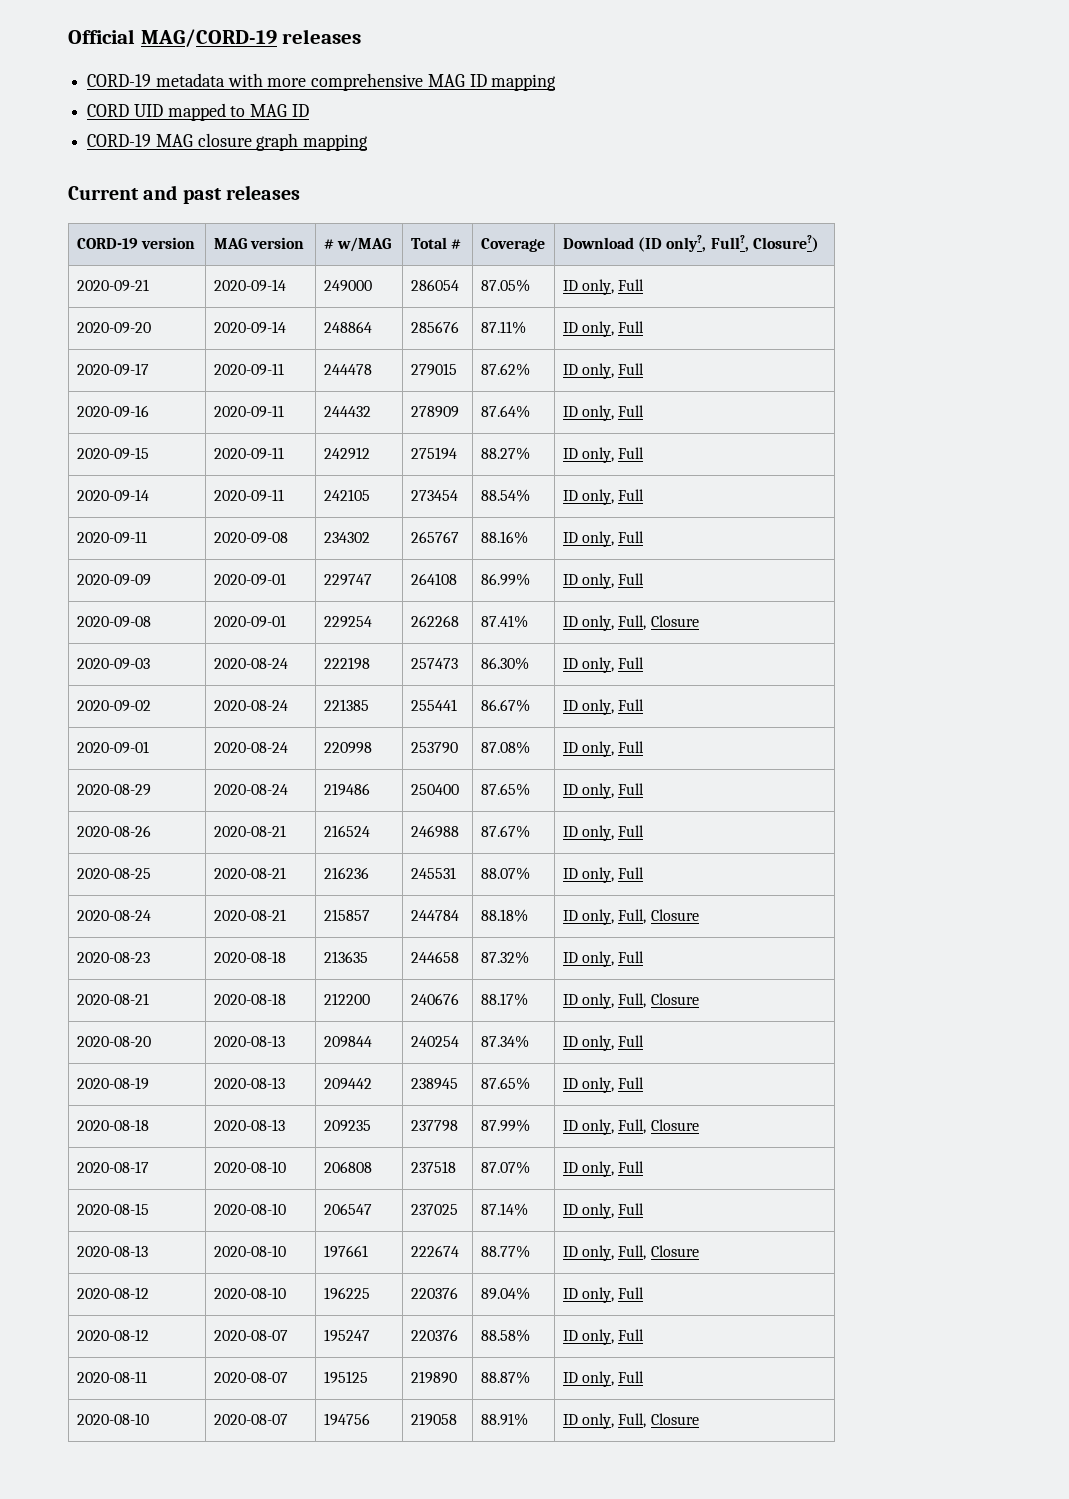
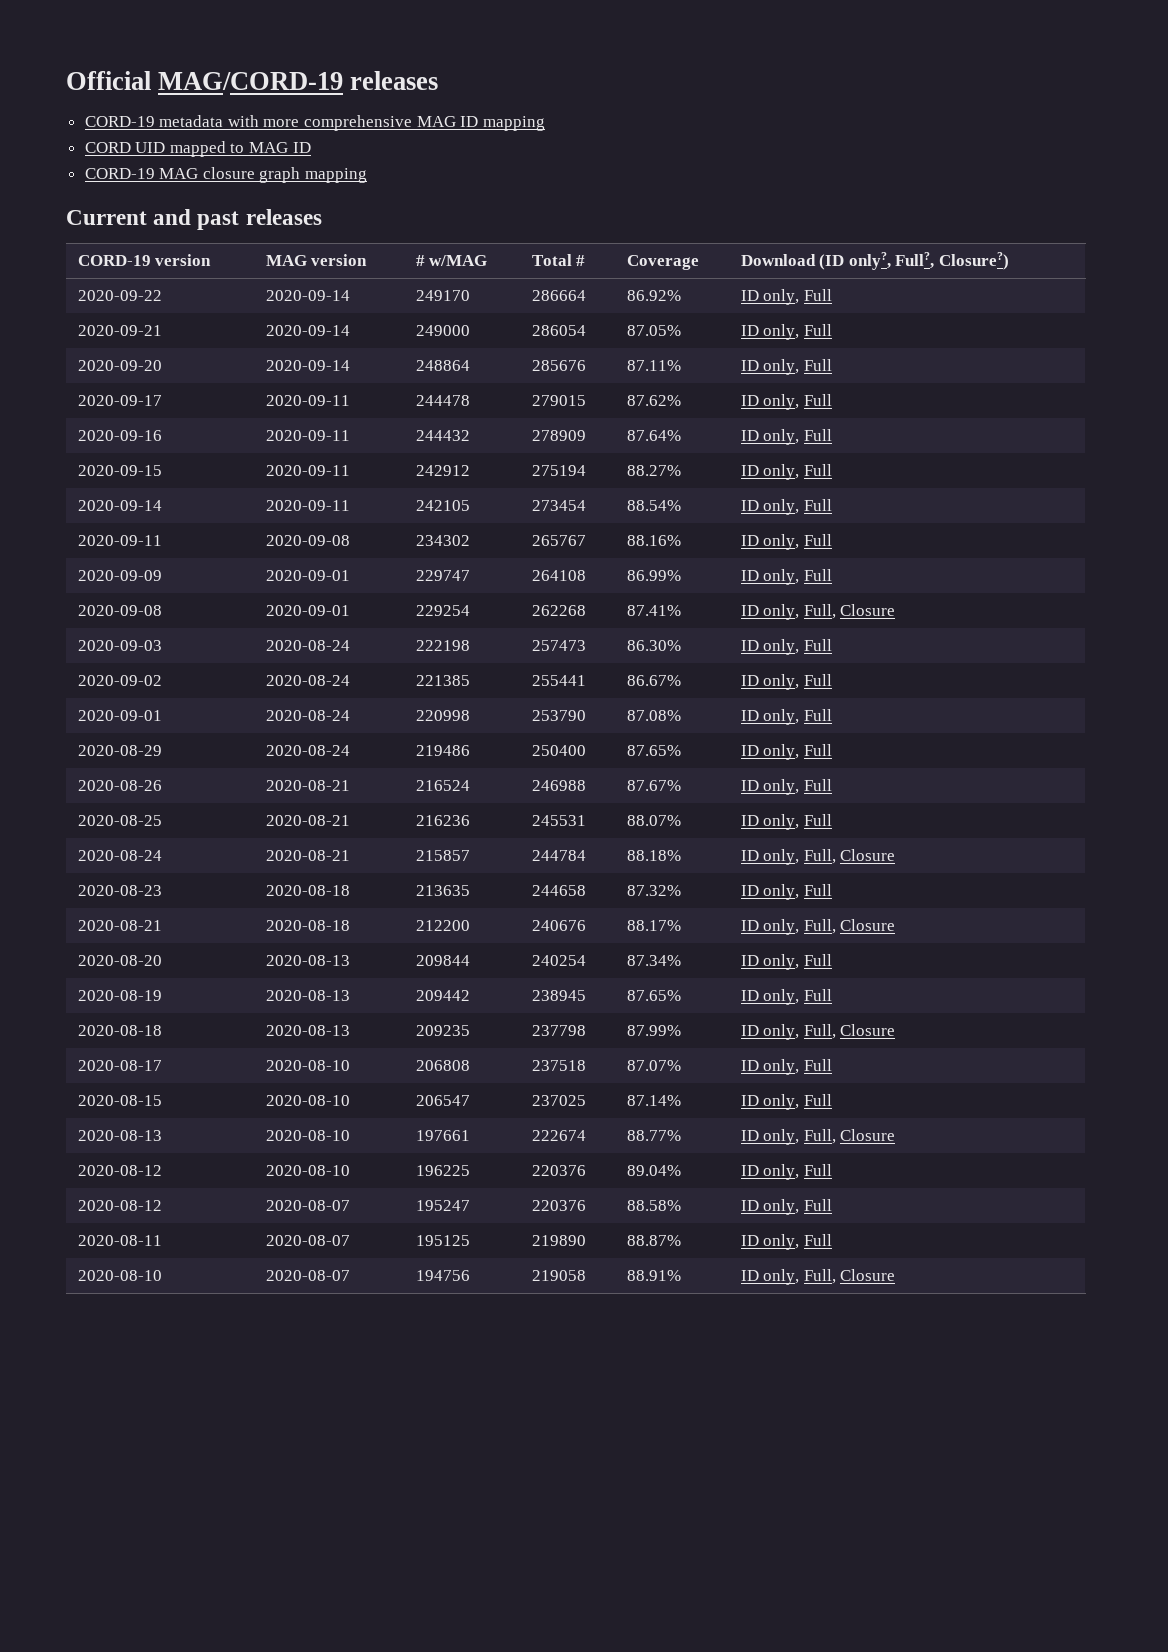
(819, 243) none -> [77,290,162,301] [265,290,350,301] [415,290,470,301] [531,290,586,301] [626,290,681,301] [740,289,832,305] // 2020-09-22 | 2020-09-14 | 249170 | 286664 | 86.92% | ID only, Full

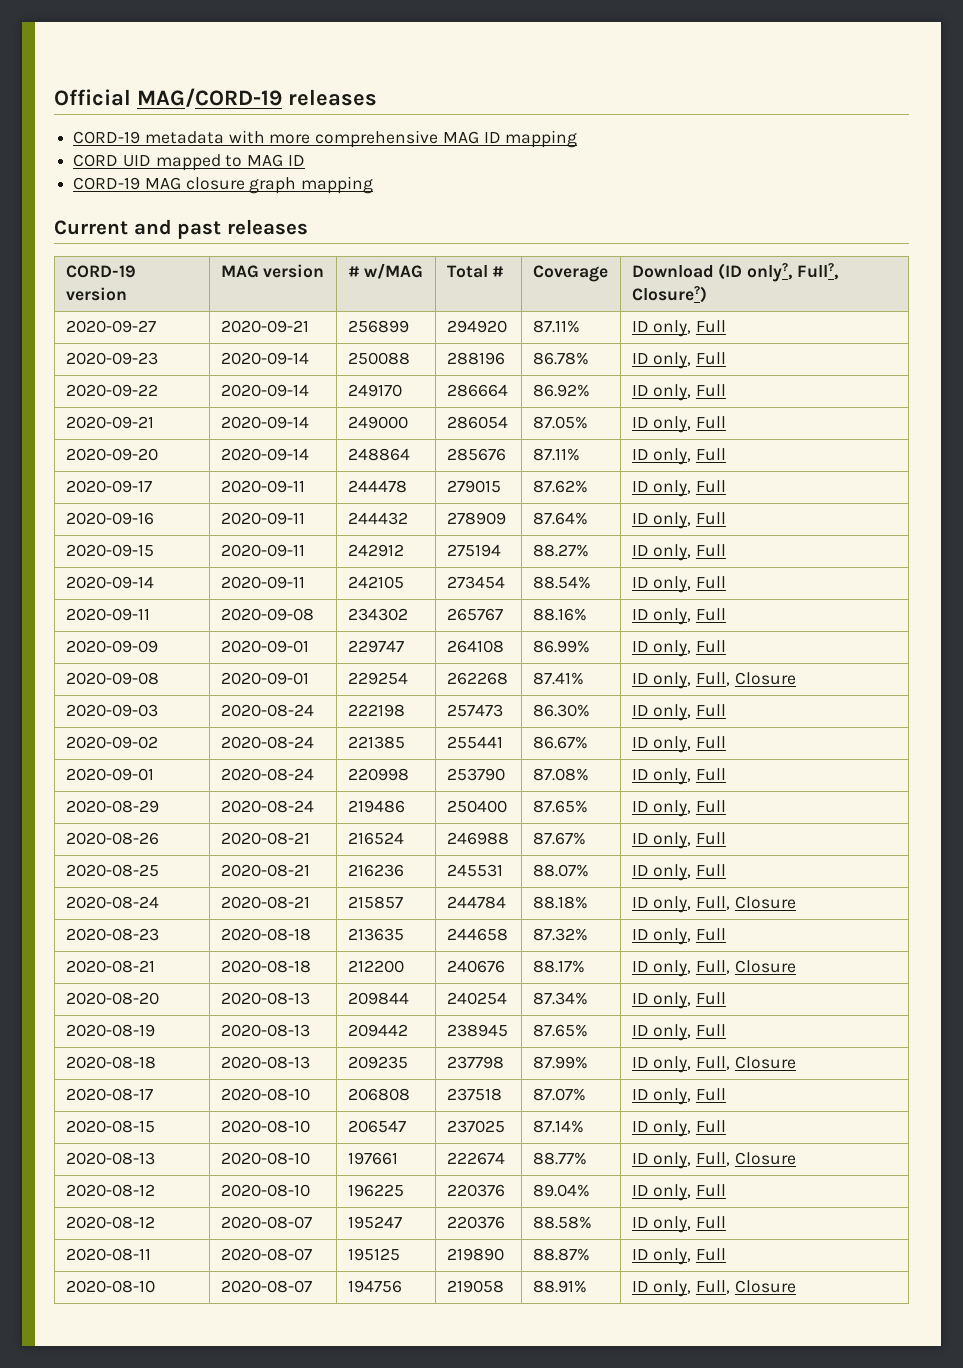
(1009, 261) none -> [65,320,156,333] [220,320,309,333] [347,320,409,333] [446,320,507,333] [532,320,580,333] [631,320,726,337] [65,352,158,365] [220,352,309,365] [347,352,410,365] [446,352,505,365] [532,352,589,365] [631,352,726,369] // 2020-09-27 | 2020-09-21 | 256899 | 294920 | 87.11% | ID only, Full // 2020-09-23 | 2020-09-14 | 250088 | 288196 | 86.78% | ID only, Full

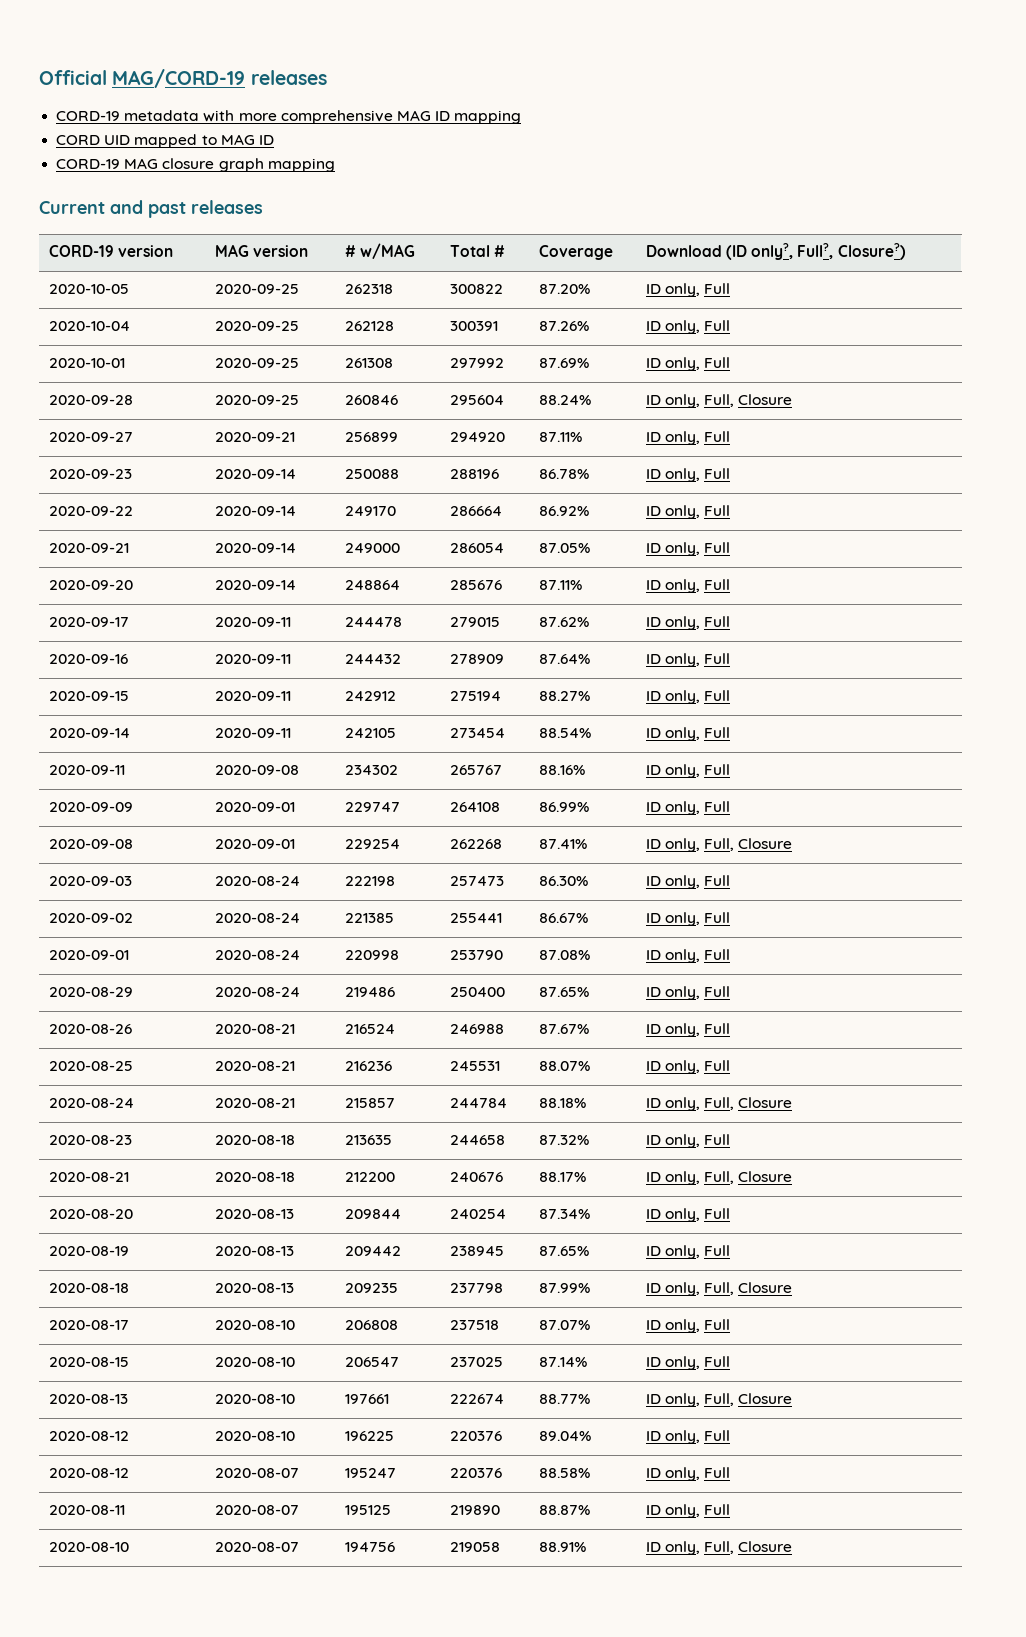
(707, 294) none -> [48,284,129,294] [214,284,299,294] [344,284,393,294] [449,284,503,294] [538,284,590,294] [645,283,731,297] [48,321,130,331] [214,321,299,331] [344,321,394,331] [449,321,498,331] [538,321,589,331] [645,320,731,334] [48,358,125,368] [214,358,299,368] [344,358,393,368] [449,358,504,368] [538,358,589,368] [645,357,731,371] [48,395,133,405] [214,395,299,405] [344,395,398,405] [449,395,504,405] [538,395,591,405] [645,394,793,408] // 2020-10-05 | 2020-09-25 | 262318 | 300822 | 87.20% | ID only, Full // 2020-10-04 | 2020-09-25 | 262128 | 300391 | 87.26% | ID only, Full // 2020-10-01 | 2020-09-25 | 261308 | 297992 | 87.69% | ID only, Full // 2020-09-28 | 2020-09-25 | 260846 | 295604 | 88.24% | ID only, Full, Closure

